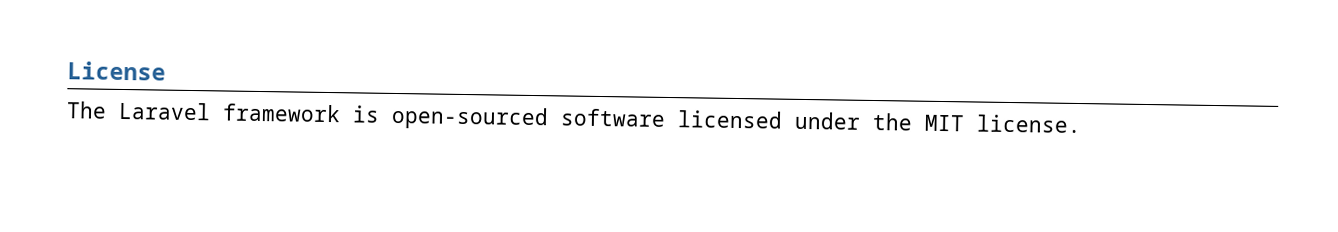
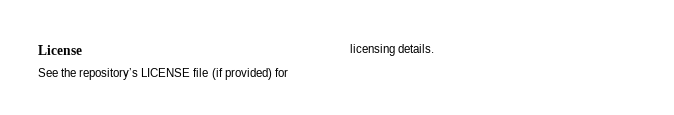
[66,101,1082,134] The Laravel framework is open-sourced software licensed under the MIT license. -> [38,68,288,80] [350,44,435,56] See the repository’s LICENSE file (if provided) for licensing details.

